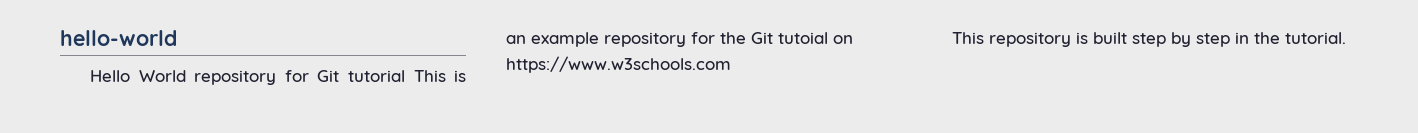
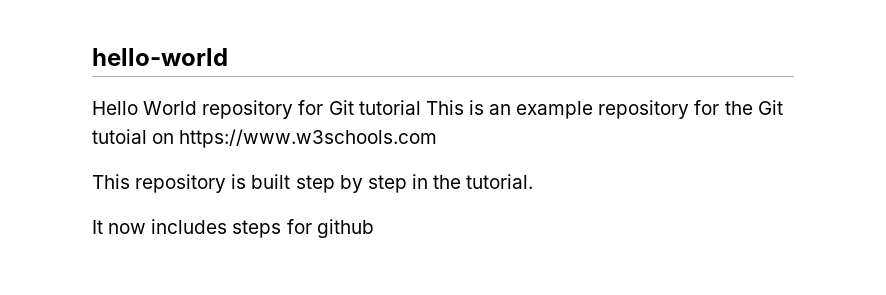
(1346, 38) none -> [92,219,374,238] // It now includes steps for github

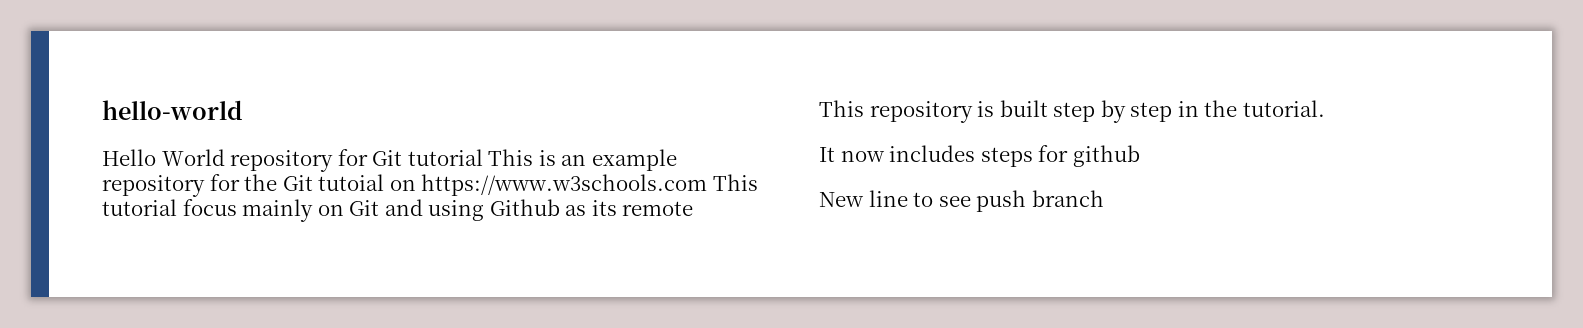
(438, 138) none -> [712,174,758,191] [102,199,694,222] This tutorial focus mainly on Git and using Github as its remote
(374, 228) none -> [819,190,1104,212] // New line to see push branch

